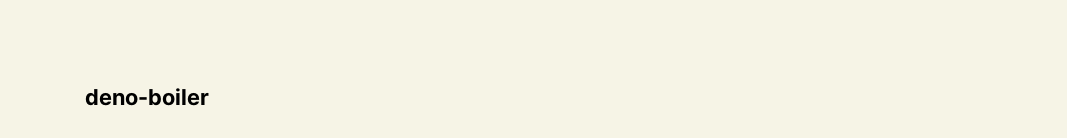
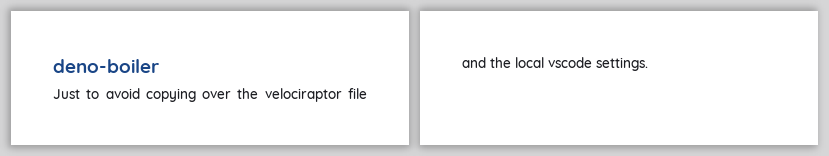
(209, 97) none -> [53,88,367,102] [462,57,648,71] // Just to avoid copying over the velociraptor file and the local vscode settings.

